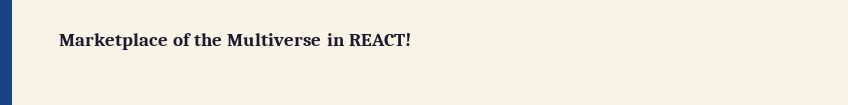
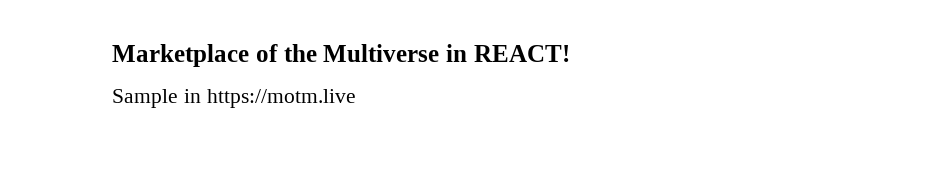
(411, 39) none -> [112,89,356,108] // Sample in https://motm.live

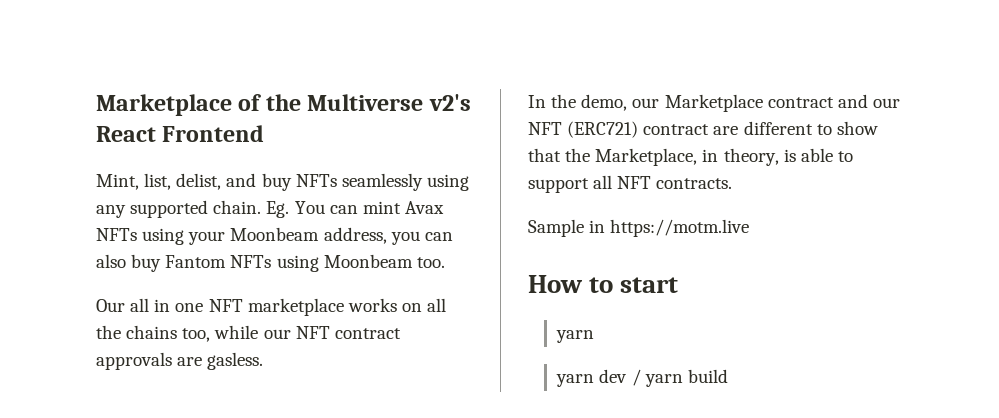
[446,44,570,62] [112,89,356,108] in REACT! // Sample in https://motm.live -> [428,94,471,111] [96,125,265,142] [96,173,469,191] [96,200,444,218] [96,227,453,245] [96,254,445,272] [96,298,447,316] [96,325,401,342] [96,352,264,370] [528,94,900,112] [528,121,878,138] [528,148,853,166] [528,175,733,193] [528,219,750,237] [528,275,679,293] [556,330,595,343] [556,369,728,387] v2's React Frontend // Mint, list, delist, and buy NFTs seamlessly using any supported chain. Eg. You can mint Avax NFTs using your Moonbeam address, you can also buy Fantom NFTs using Moonbeam too. // Our all in one NFT marketplace works on all the chains too, while our NFT contract approvals are gasless. // In the demo, our Marketplace contract and our NFT (ERC721) contract are different to show that the Marketplace, in theory, is able to support all NFT contracts. // Sample in https://motm.live // How to start // yarn // yarn dev / yarn build

